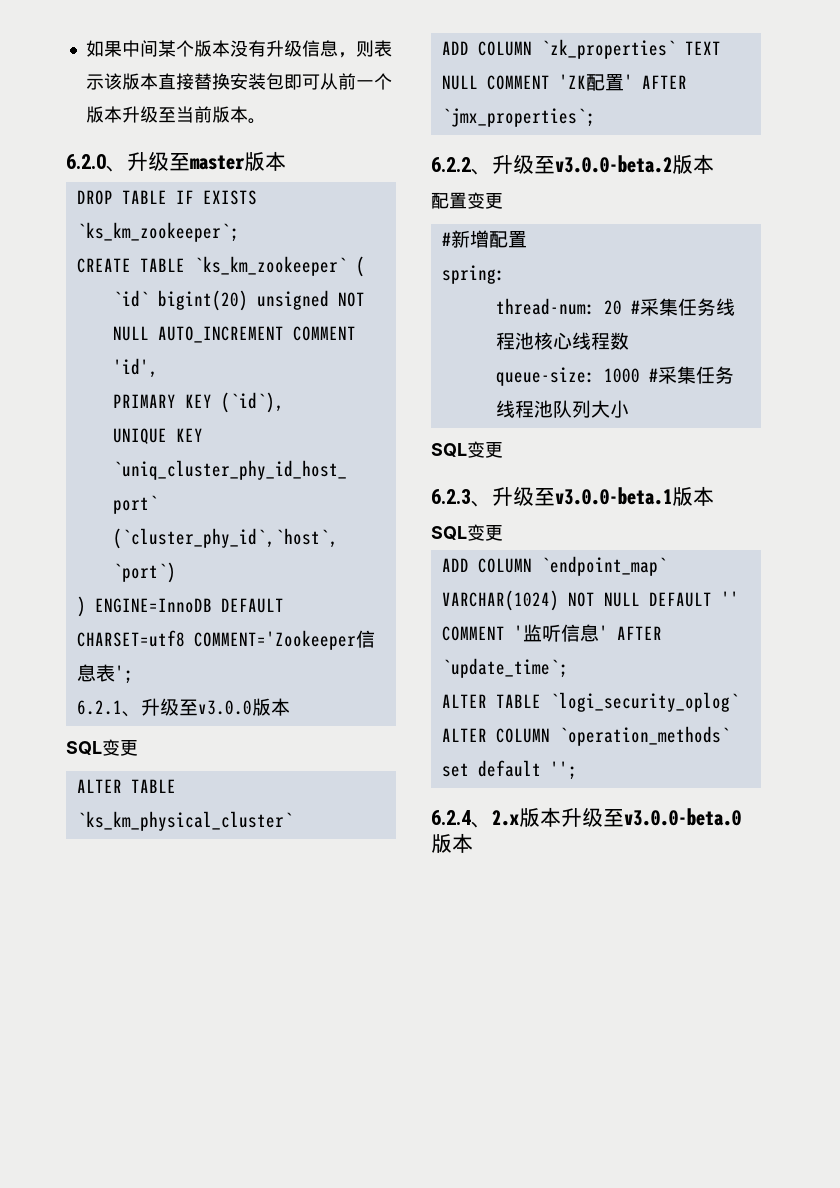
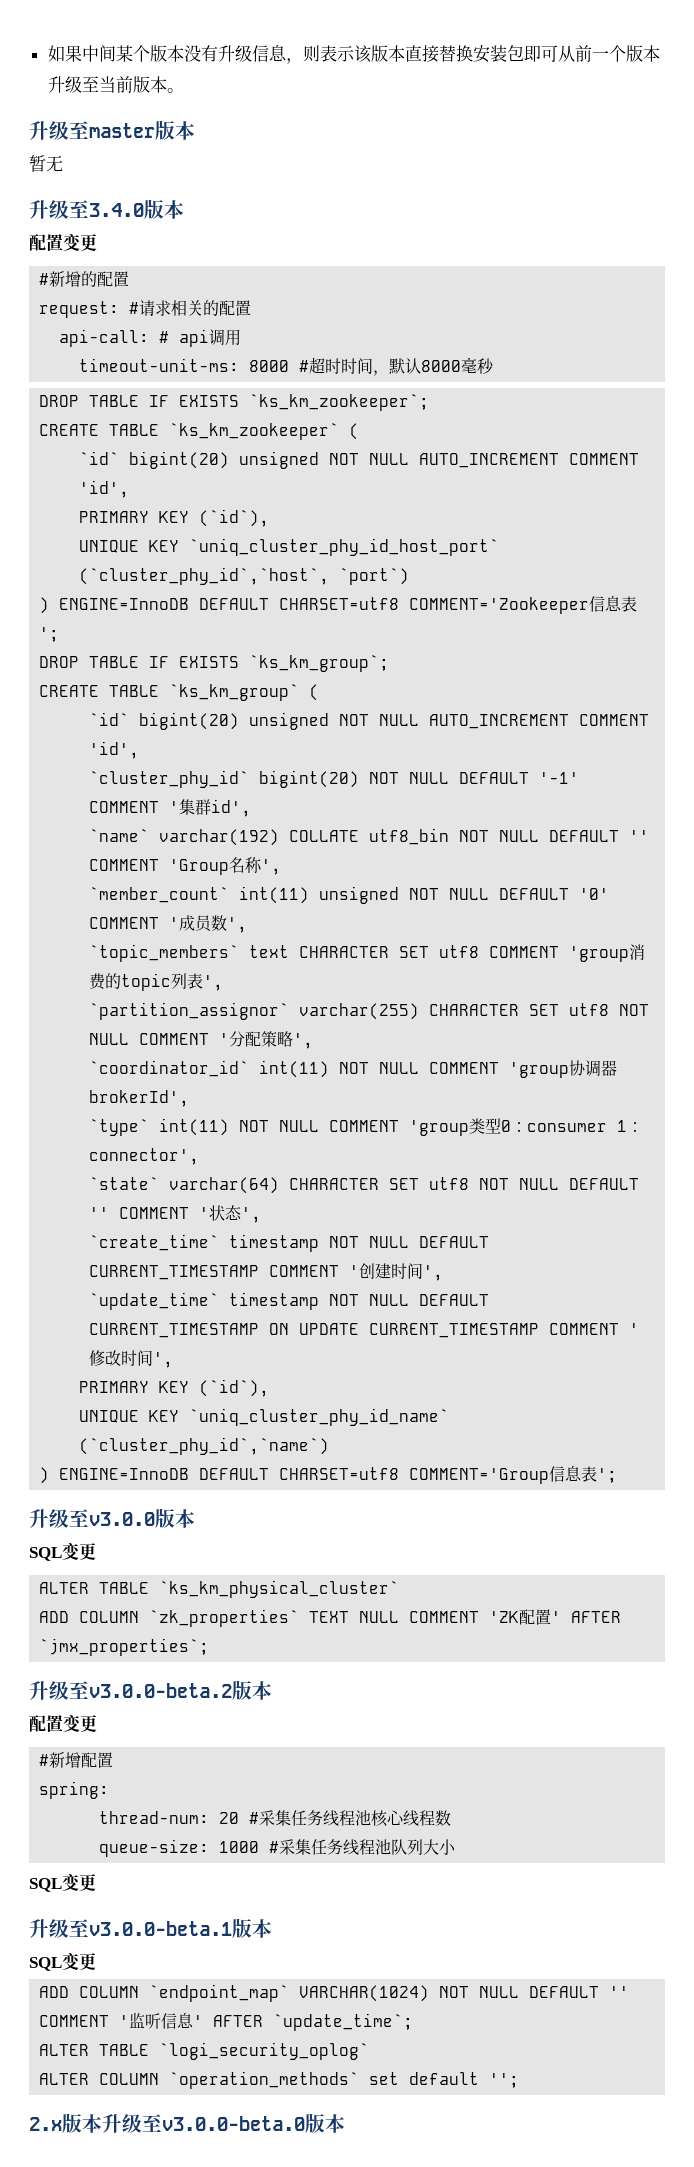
[66,154,127,172] 6.2.0、 -> (184, 90) none
(286, 161) none -> [29,155,63,172] [29,199,184,219] [29,233,97,251] [39,271,130,287] [39,300,252,318] [59,329,242,347] [79,357,495,376] // 暂无 // 升级至3.4.0版本 // 配置变更 // #新增的配置 // request: #请求相关的配置 // api-call: # api调用 // timeout-unit-ms: 8000 #超时时间，默认8000毫秒
[76,700,141,717] 6.2.1、 -> [39,655,390,672] [39,684,320,701] [89,712,650,730] [89,741,140,759] [89,770,580,788] [89,799,252,817] [89,828,650,846] [89,857,282,875] [89,886,610,904] [89,915,248,933] [89,944,646,962] [89,973,224,991] [89,1002,650,1020] [89,1031,314,1049] [89,1060,618,1078] [89,1090,190,1107] [89,1118,644,1136] [89,1148,200,1165] [89,1177,640,1194] [89,1205,262,1223] [89,1234,490,1252] [89,1263,444,1281] [89,1292,490,1310] [89,1323,640,1338] [89,1350,174,1368] [79,1379,270,1397] [79,1408,450,1426] [79,1437,330,1455] [39,1466,618,1484] DROP TABLE IF EXISTS `ks_km_group`; // CREATE TABLE `ks_km_group` ( // `id` bigint(20) unsigned NOT NULL AUTO_INCREMENT COMMENT 'id', // `cluster_phy_id` bigint(20) NOT NULL DEFAULT '-1' COMMENT '集群id', // `name` varchar(192) COLLATE utf8_bin NOT NULL DEFAULT '' COMMENT 'Group名称', // `member_count` int(11) unsigned NOT NULL DEFAULT '0' COMMENT '成员数', // `topic_members` text CHARACTER SET utf8 COMMENT 'group消费的topic列表', // `partition_assignor` varchar(255) CHARACTER SET utf8 NOT NULL COMMENT '分配策略', // `coordinator_id` int(11) NOT NULL COMMENT 'group协调器brokerId', // `type` int(11) NOT NULL COMMENT 'group类型0：consumer 1：connector', // `state` varchar(64) CHARACTER SET utf8 NOT NULL DEFAULT '' COMMENT '状态', // `create_time` timestamp NOT NULL DEFAULT CURRENT_TIMESTAMP COMMENT '创建时间', // `update_time` timestamp NOT NULL DEFAULT CURRENT_TIMESTAMP ON UPDATE CURRENT_TIMESTAMP COMMENT '修改时间', // PRIMARY KEY (`id`), // UNIQUE KEY `uniq_cluster_phy_id_name` (`cluster_phy_id`,`name`) // ) ENGINE=InnoDB DEFAULT CHARSET=utf8 COMMENT='Group信息表'; //
[431,157,492,175] 6.2.2、 -> (210, 1647) none
[431,489,492,507] 6.2.3、 -> (96, 1882) none
[431,810,492,828] 6.2.4、 -> (520, 2080) none

